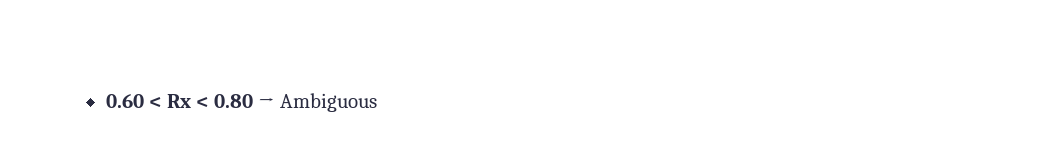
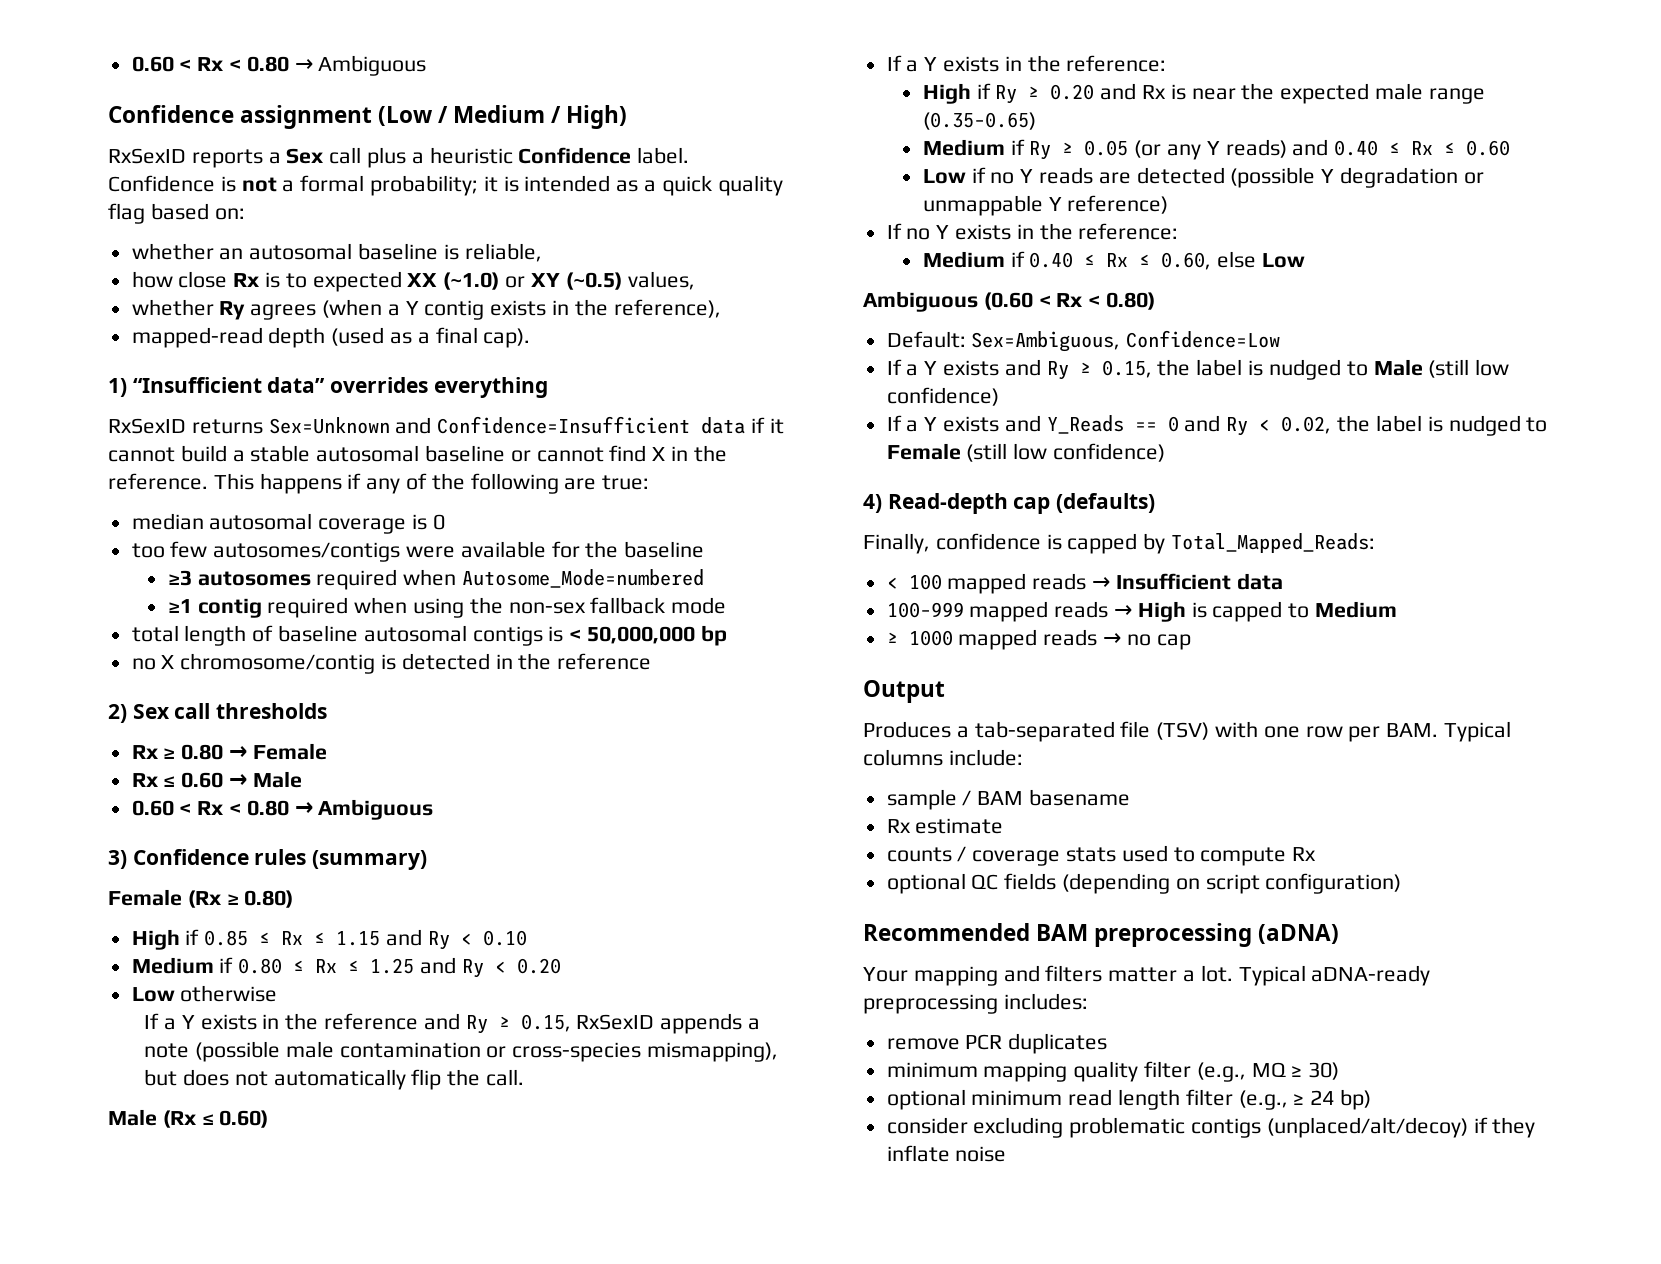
[105,93,377,112] 0.60 < Rx < 0.80 → Ambiguous -> [131,55,427,76] [108,105,628,129] [108,147,690,168] [108,175,783,196] [108,203,245,224] [131,243,542,262] [131,271,695,292] [131,299,721,320] [131,327,531,348] [108,377,548,398] [108,416,784,434] [108,445,727,462] [108,473,650,494] [131,513,445,534] [131,541,705,562] [167,569,705,590] [167,597,727,618] [131,625,727,646] [131,653,652,674] [108,703,328,723] [131,743,327,760] [131,771,302,788] [131,799,434,820] [108,849,428,870] [108,889,294,908] [131,929,527,950] [131,957,561,978] [131,985,278,1002] [144,1013,761,1034] [144,1041,779,1062] [144,1069,525,1090] [108,1109,269,1128] [886,55,1167,72] [922,83,1485,104] [922,112,1036,130] [922,139,1511,160] [922,167,1484,188] [922,195,1169,216] [886,223,1179,240] [922,251,1306,270] [863,291,1156,312] [886,330,1281,352] [886,359,1510,380] [886,387,999,406] [886,415,1548,436] [886,443,1166,462] [863,493,1156,514] [863,533,1376,554] [886,573,1283,594] [886,601,1398,622] [886,629,1191,650] [863,680,945,703] [863,721,1512,742] [863,749,1023,766] [886,789,1131,810] [886,818,1004,834] [886,845,1317,866] [886,873,1402,894] [863,923,1340,947] [863,965,1431,986] [863,993,1088,1014] [886,1033,1108,1054] [886,1061,1340,1082] [886,1089,1372,1110] [886,1117,1536,1138] [886,1145,1007,1162] 0.60 < Rx < 0.80 → Ambiguous // Confidence assignment (Low / Medium / High) // RxSexID reports a Sex call plus a heuristic Confidence label. Confidence is not a formal probability; it is intended as a quick quality flag based on: // whether an autosomal baseline is reliable, // how close Rx is to expected XX (~1.0) or XY (~0.5) values, // whether Ry agrees (when a Y contig exists in the reference), // mapped-read depth (used as a final cap). // 1) “Insufficient data” overrides everything // RxSexID returns Sex=Unknown and Confidence=Insufficient data if it cannot build a stable autosomal baseline or cannot find X in the reference. This happens if any of the following are true: // median autosomal coverage is 0 // too few autosomes/contigs were available for the baseline // ≥3 autosomes required when Autosome_Mode=numbered // ≥1 contig required when using the non-sex fallback mode // total length of baseline autosomal contigs is < 50,000,000 bp // no X chromosome/contig is detected in the reference // 2) Sex call thresholds // Rx ≥ 0.80 → Female // Rx ≤ 0.60 → Male // 0.60 < Rx < 0.80 → Ambiguous // 3) Confidence rules (summary) // Female (Rx ≥ 0.80) // High if 0.85 ≤ Rx ≤ 1.15 and Ry < 0.10 // Medium if 0.80 ≤ Rx ≤ 1.25 and Ry < 0.20 // Low otherwise // If a Y exists in the reference and Ry ≥ 0.15, RxSexID appends a note (possible male contamination or cross-species mismapping), but does not automatically flip the call. // Male (Rx ≤ 0.60) // If a Y exists in the reference: // High if Ry ≥ 0.20 and Rx is near the expected male range (0.35–0.65) // Medium if Ry ≥ 0.05 (or any Y reads) and 0.40 ≤ Rx ≤ 0.60 // Low if no Y reads are detected (possible Y degradation or unmappable Y reference) // If no Y exists in the reference: // Medium if 0.40 ≤ Rx ≤ 0.60, else Low // Ambiguous (0.60 < Rx < 0.80) // Default: Sex=Ambiguous, Confidence=Low // If a Y exists and Ry ≥ 0.15, the label is nudged to Male (still low confidence) // If a Y exists and Y_Reads == 0 and Ry < 0.02, the label is nudged to Female (still low confidence) // 4) Read-depth cap (defaults) // Finally, confidence is capped by Total_Mapped_Reads: // < 100 mapped reads → Insufficient data // 100–999 mapped reads → High is capped to Medium // ≥ 1000 mapped reads → no cap // Output // Produces a tab-separated file (TSV) with one row per BAM. Typical columns include: // sample / BAM basename // Rx estimate // counts / coverage stats used to compute Rx // optional QC fields (depending on script configuration) // Recommended BAM preprocessing (aDNA) // Your mapping and filters matter a lot. Typical aDNA-ready preprocessing includes: // remove PCR duplicates // minimum mapping quality filter (e.g., MQ ≥ 30) // optional minimum read length filter (e.g., ≥ 24 bp) // consider excluding problematic contigs (unplaced/alt/decoy) if they inflate noise

